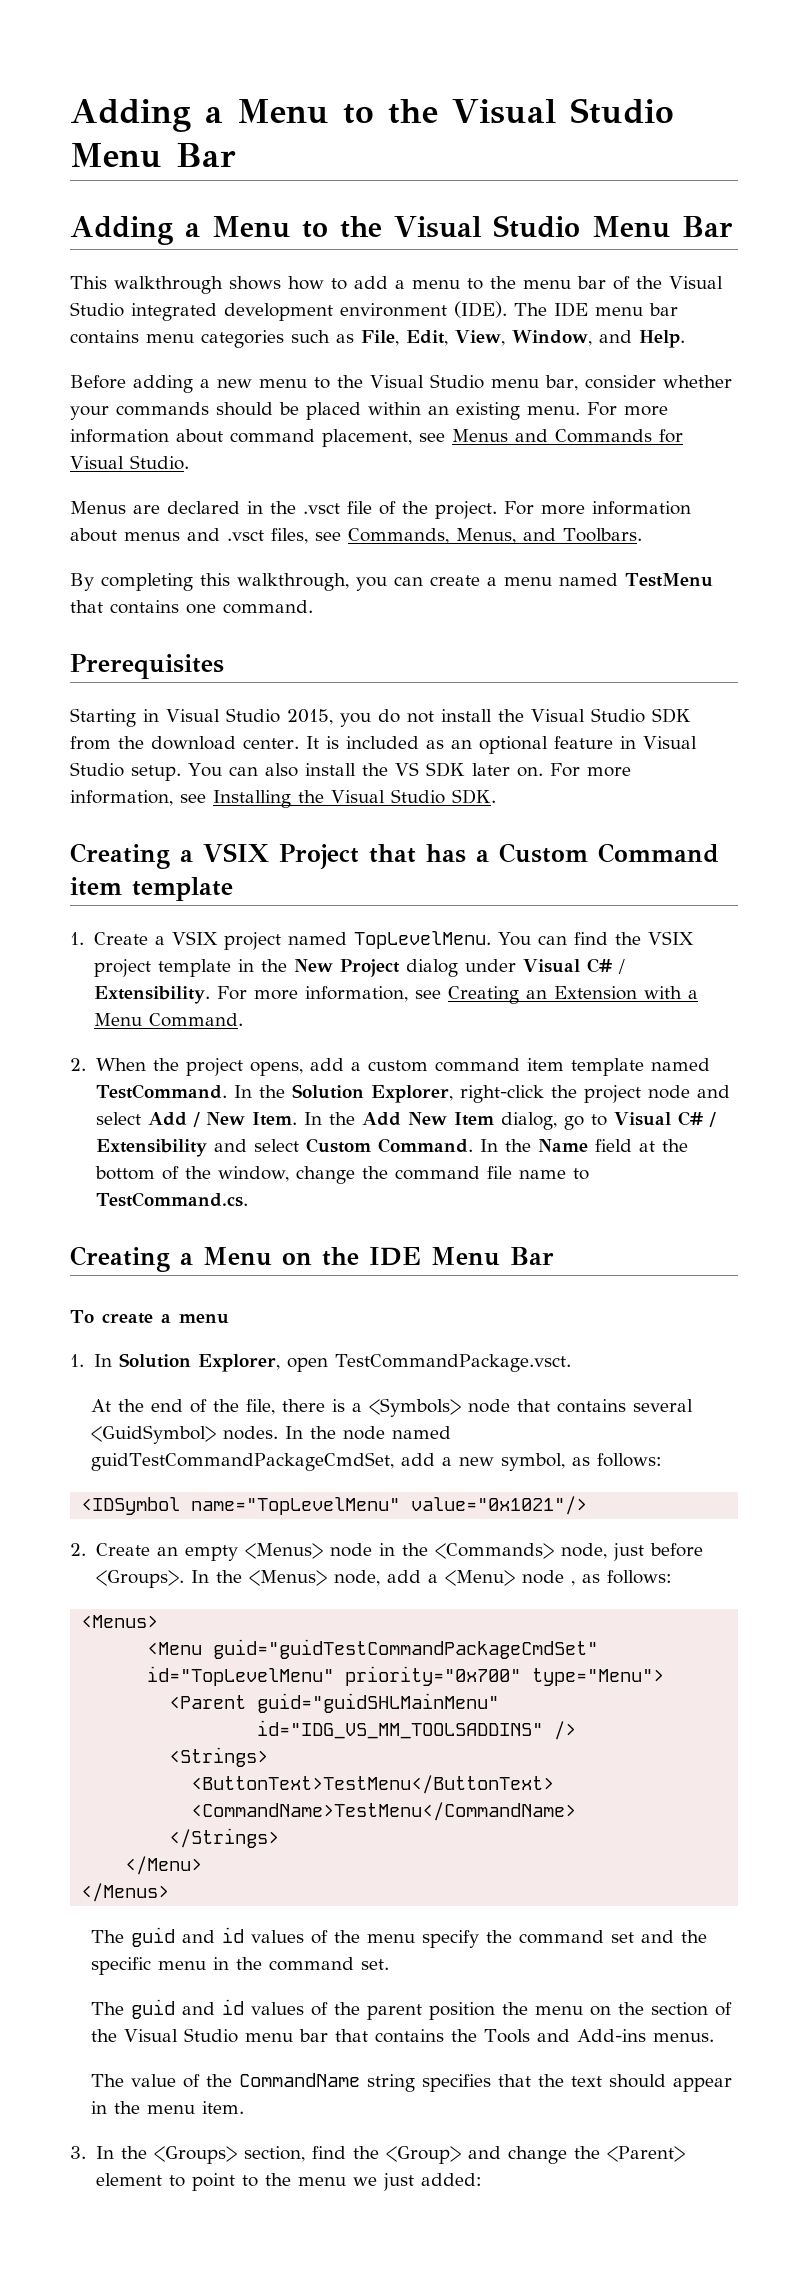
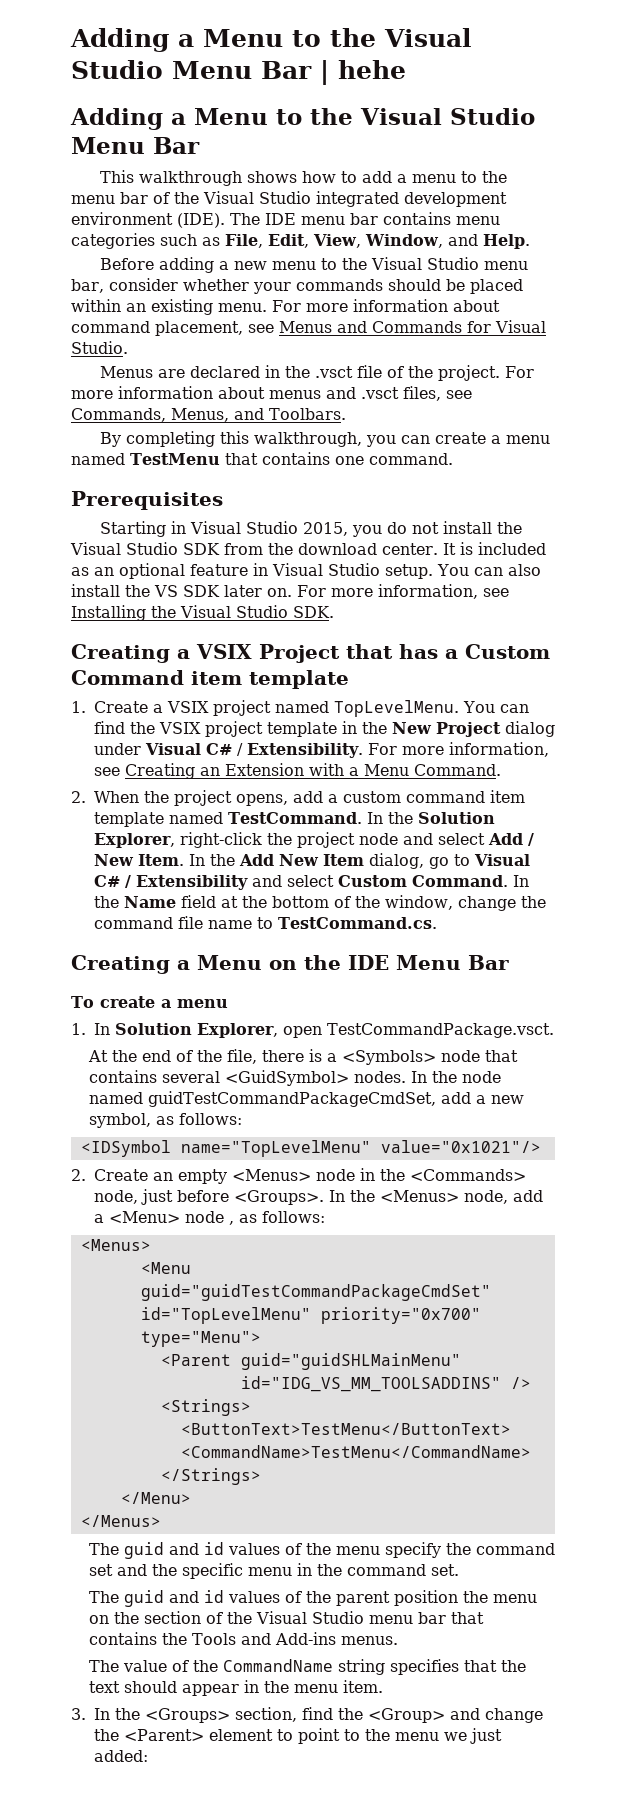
[70,98,674,132] [70,143,236,168] Adding a Menu to the Visual Studio Menu Bar -> [70,28,472,52] [71,60,406,85] Adding a Menu to the Visual Studio Menu Bar | hehe

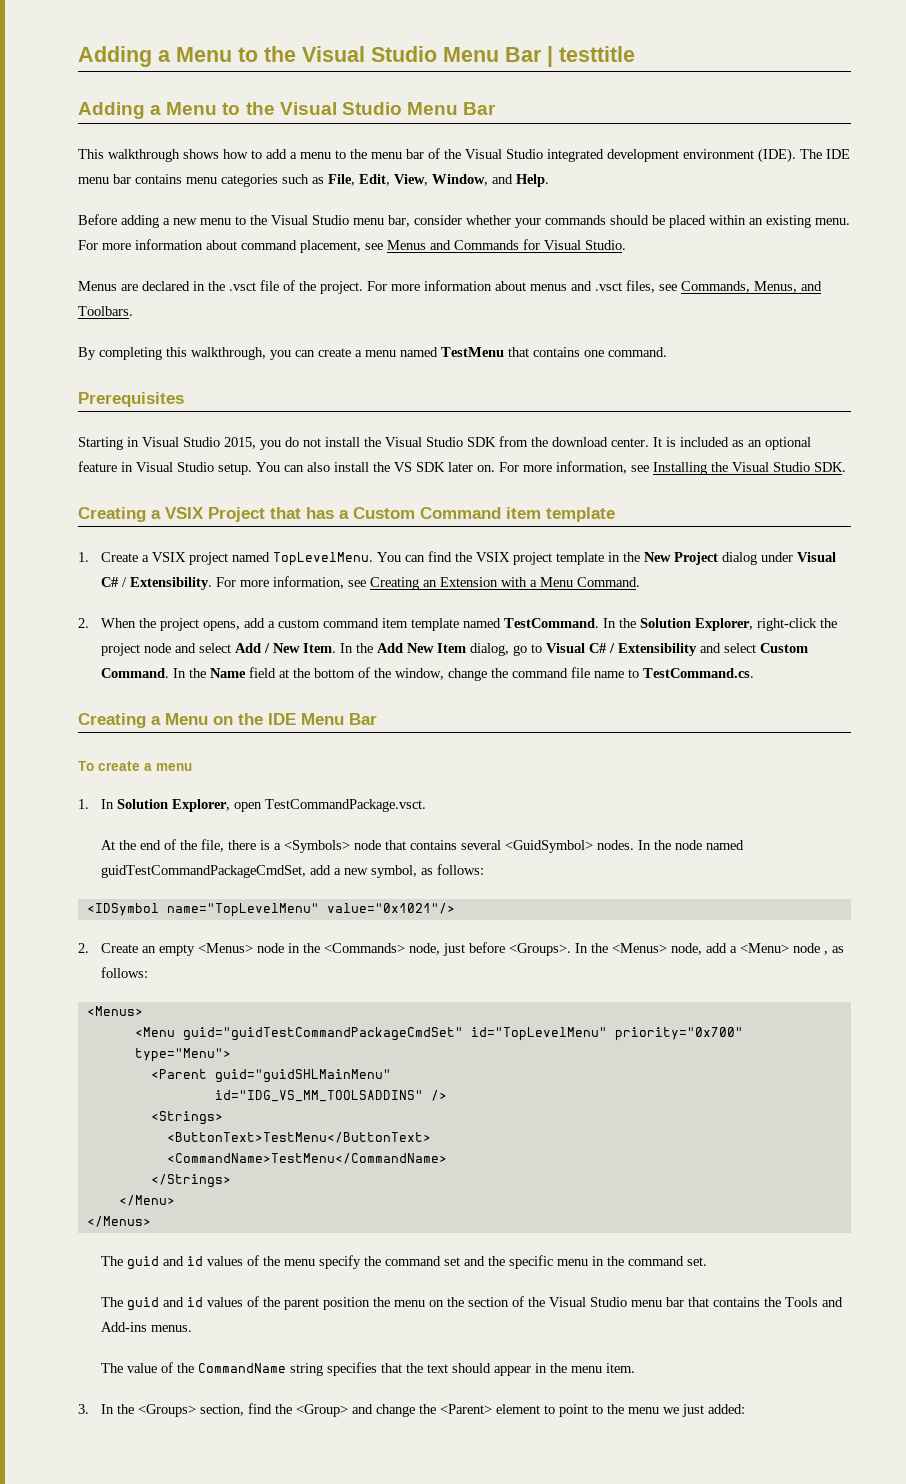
[338,60,406,79] hehe -> [559,46,635,62] testtitle

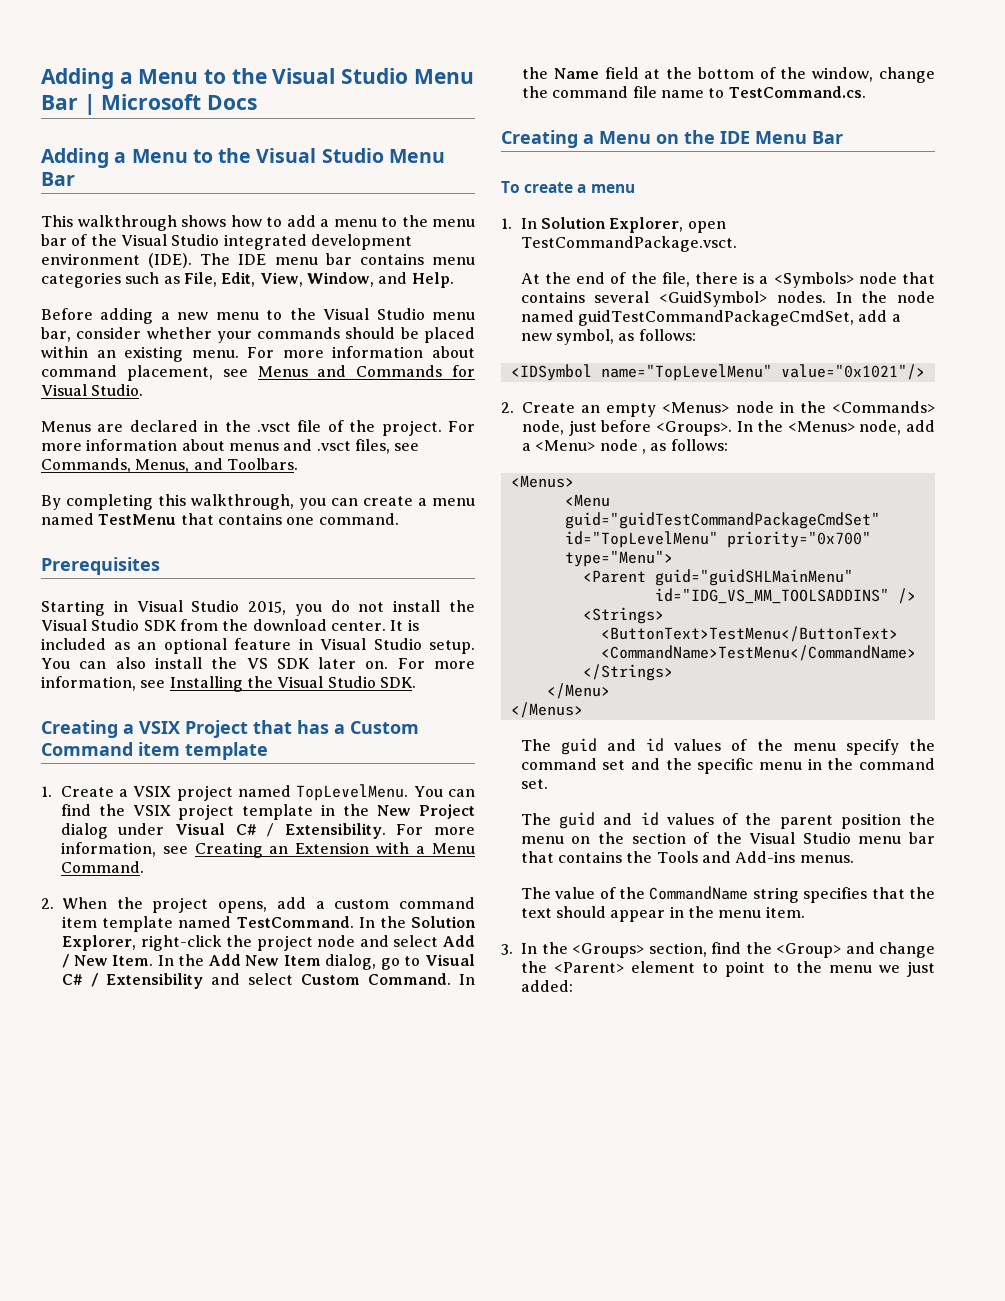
[559,46,635,62] testtitle -> [101,94,258,110] Microsoft Docs

